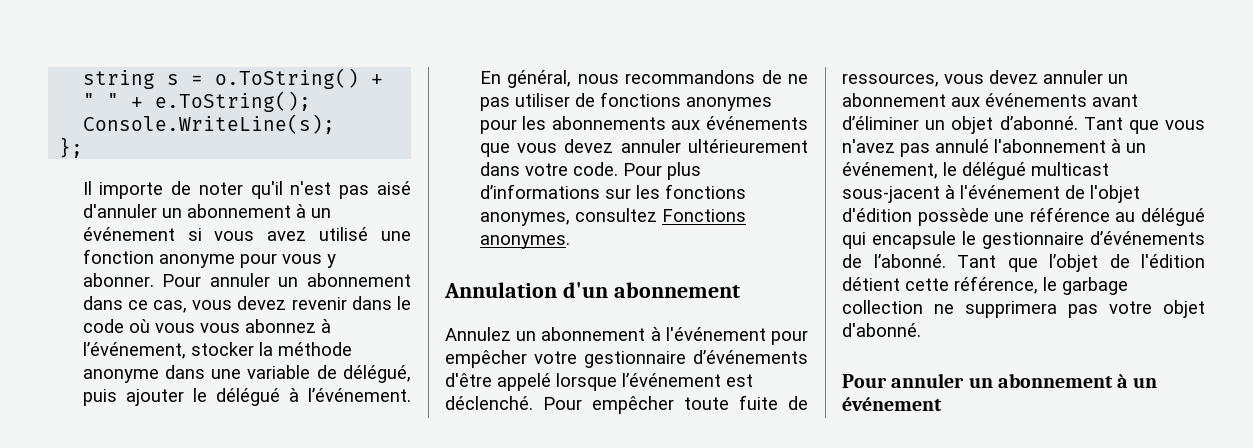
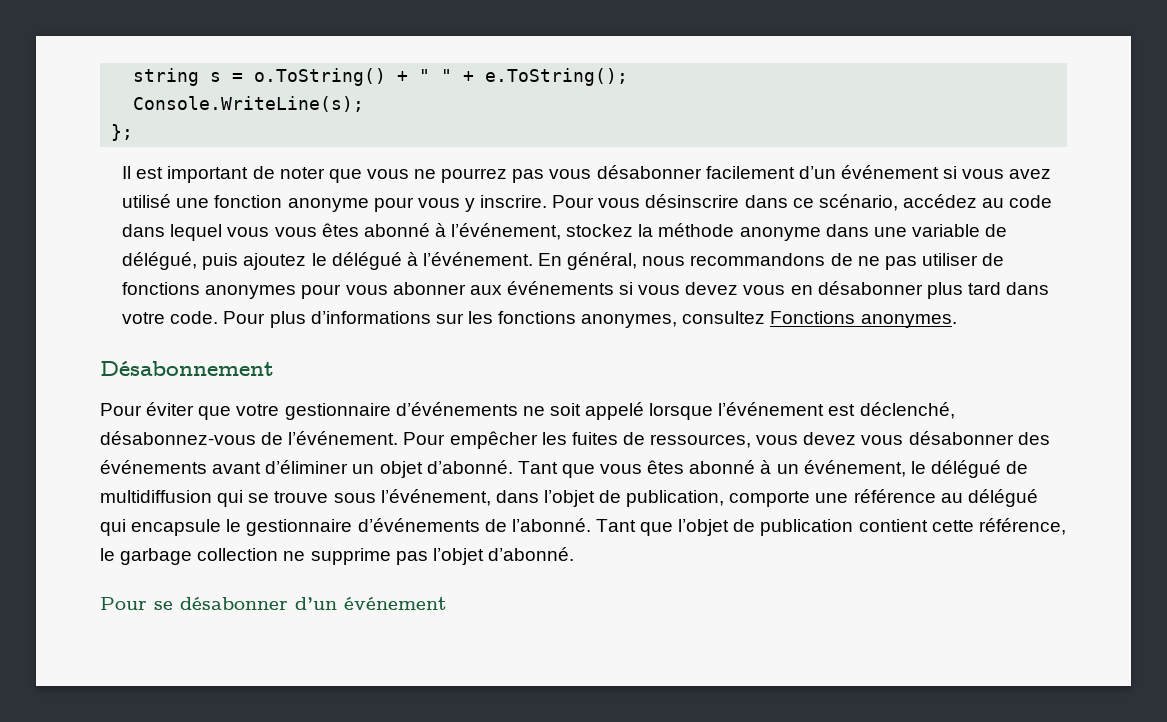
[99,181,411,199] [82,204,331,218] importe de noter qu'il n'est pas aisé d'annuler un abonnement à un -> [136,165,836,183] est important de noter que vous ne pourrez pas vous désabonner facilement d’un
[82,273,411,287] [82,296,411,313] [82,319,316,333] abonner. Pour annuler un abonnement dans ce cas, vous devez revenir dans le code où vous vous abonnez -> [480,194,1053,211] [122,223,430,241] inscrire. Pour vous désinscrire dans ce scénario, accédez au code dans lequel vous vous êtes abonné
[190,342,254,356] stocker -> [566,224,634,237] stockez
[125,389,184,406] ajouter -> [243,253,307,270] ajoutez
[522,116,808,130] [479,139,808,157] les abonnements aux événements que vous devez annuler ultérieurement -> [345,281,1001,299] vous abonner aux événements si vous devez vous en désabonner plus tard
[444,282,740,298] [445,327,808,345] [445,350,527,368] Annulation d'un abonnement // Annulez un abonnement à l'événement pour empêcher -> [100,361,274,376] [100,402,232,420] Désabonnement // Pour éviter que
[445,373,492,387] d'être -> [522,403,581,416] ne soit
[445,395,808,414] [842,70,1128,87] [842,93,980,107] déclenché. Pour empêcher toute fuite de ressources, vous devez annuler un abonnement aux -> [859,402,955,419] [100,431,1050,449] déclenché, désabonnez-vous de l’événement. Pour empêcher les fuites de ressources, vous devez vous désabonner des
[842,139,1106,157] n'avez pas annulé l'abonnement -> [647,460,756,474] êtes abonné
[1031,162,1109,176] [842,185,1140,203] [842,208,989,226] multicast sous-jacent à l'événement de l'objet d'édition possède -> [1006,461,1029,474] [100,489,811,507] de multidiffusion qui se trouve sous l’événement, dans l’objet de publication, comporte
[1141,254,1205,268] [842,277,900,291] l'édition détient -> [760,519,928,536] publication contient
[965,300,1205,318] [842,323,921,337] [842,373,1158,388] supprimera pas votre objet d'abonné. // Pour annuler un abonnement à un -> [310,547,574,565] [100,597,337,610] supprime pas l’objet d’abonné. // Pour se désabonner d’un

